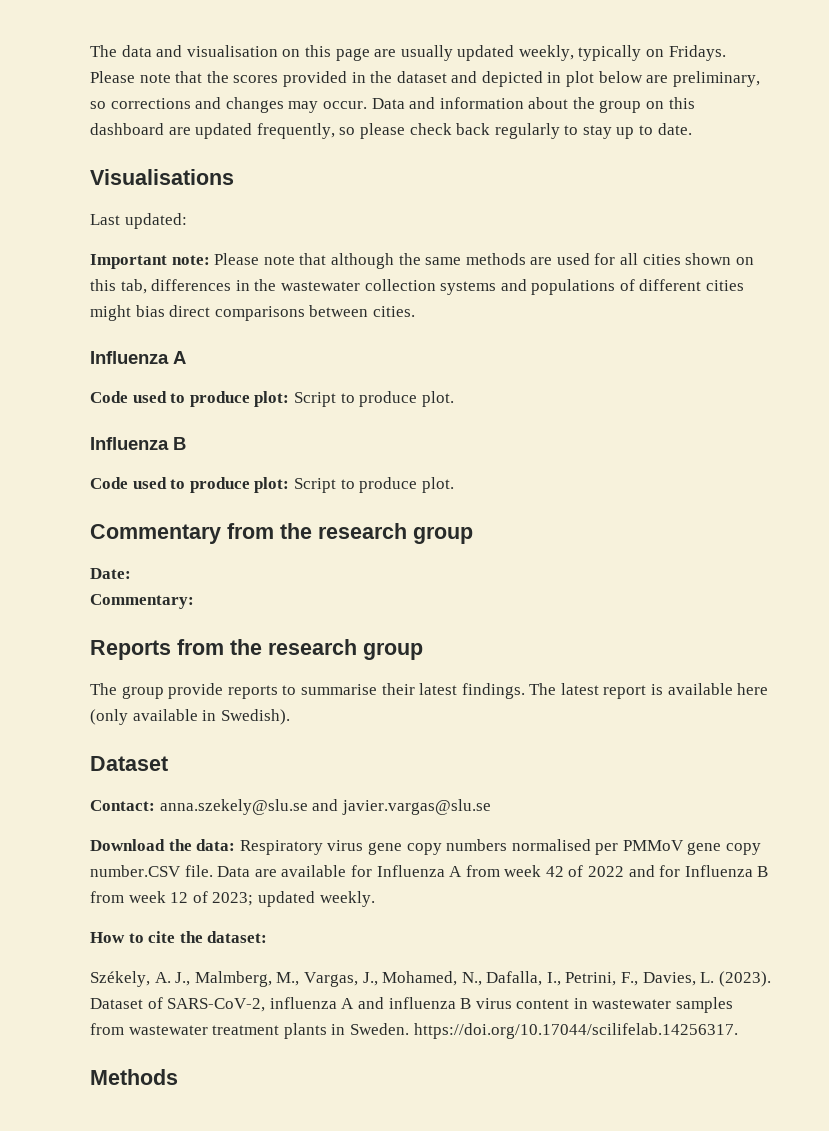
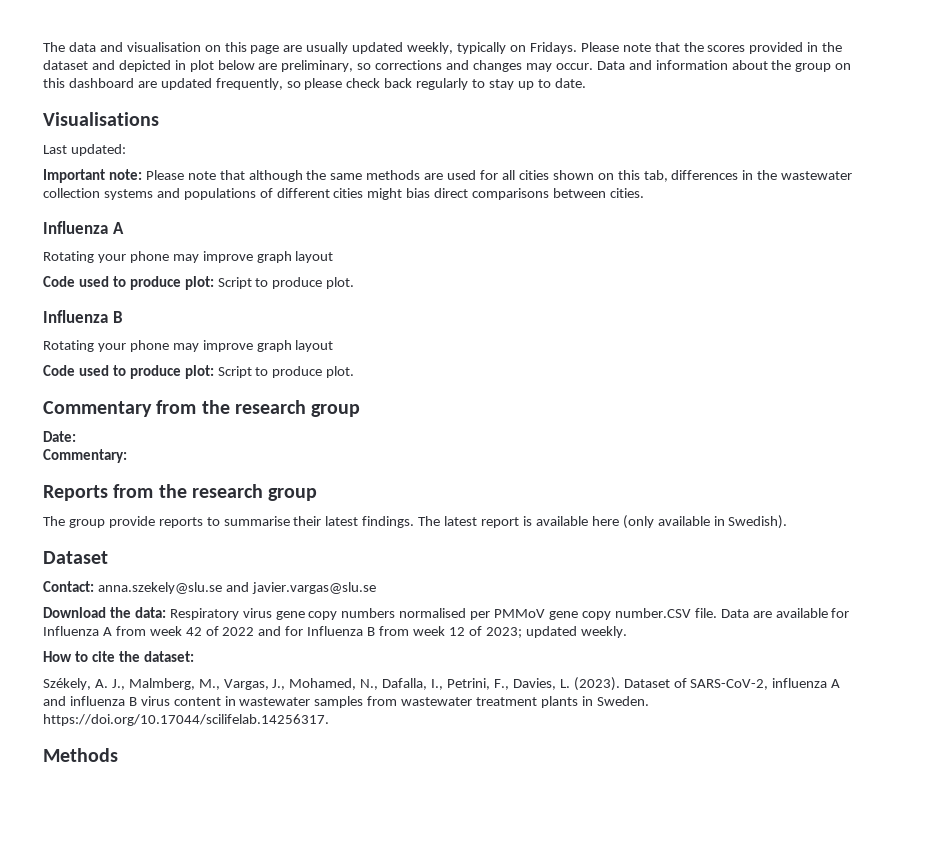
(186, 357) none -> [43,251,334,263] // Rotating your phone may improve graph layout
(186, 443) none -> [43,340,334,352] // Rotating your phone may improve graph layout

